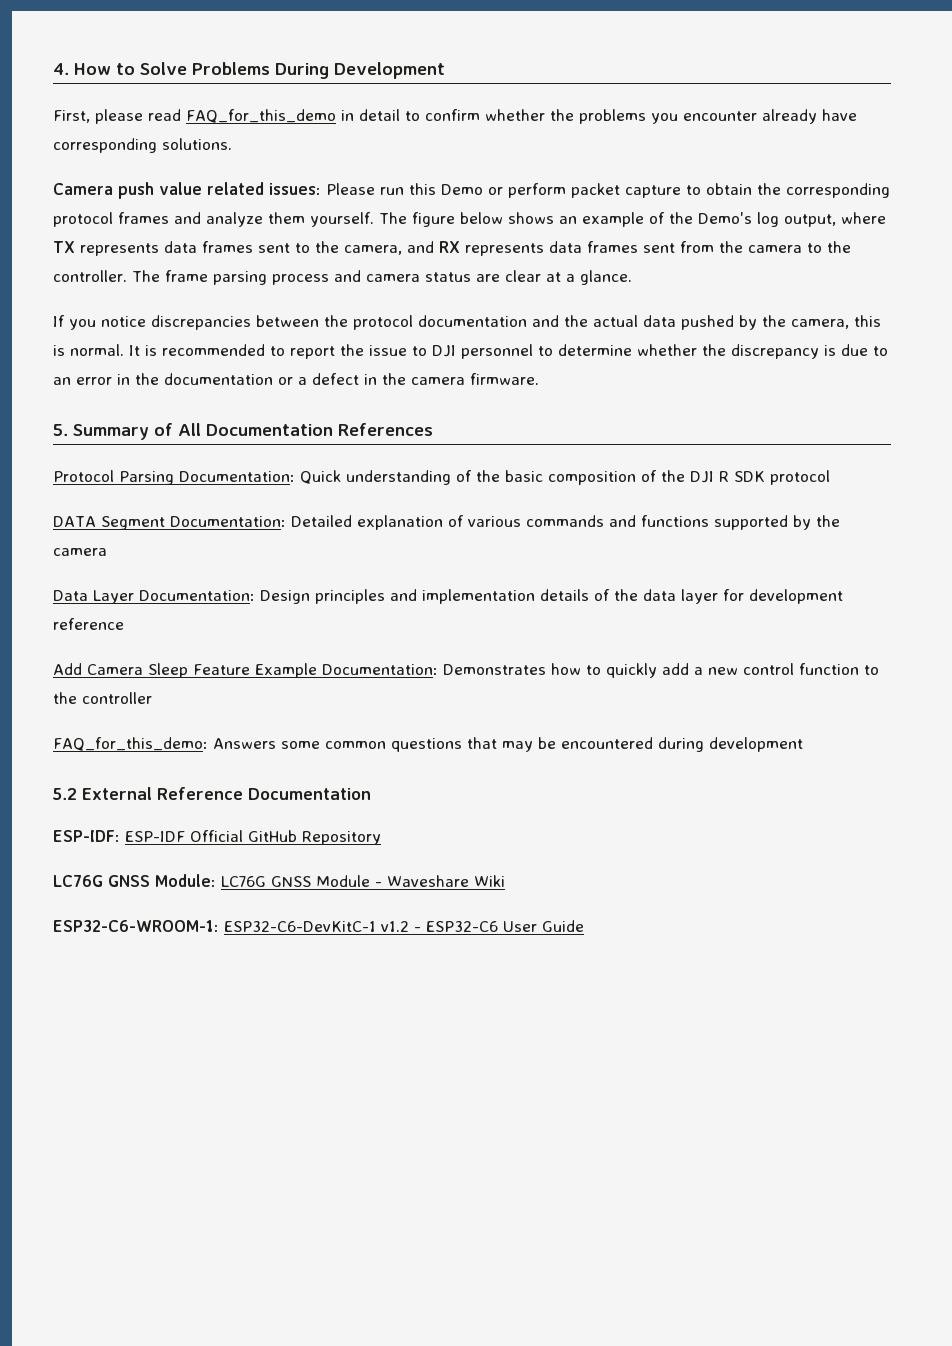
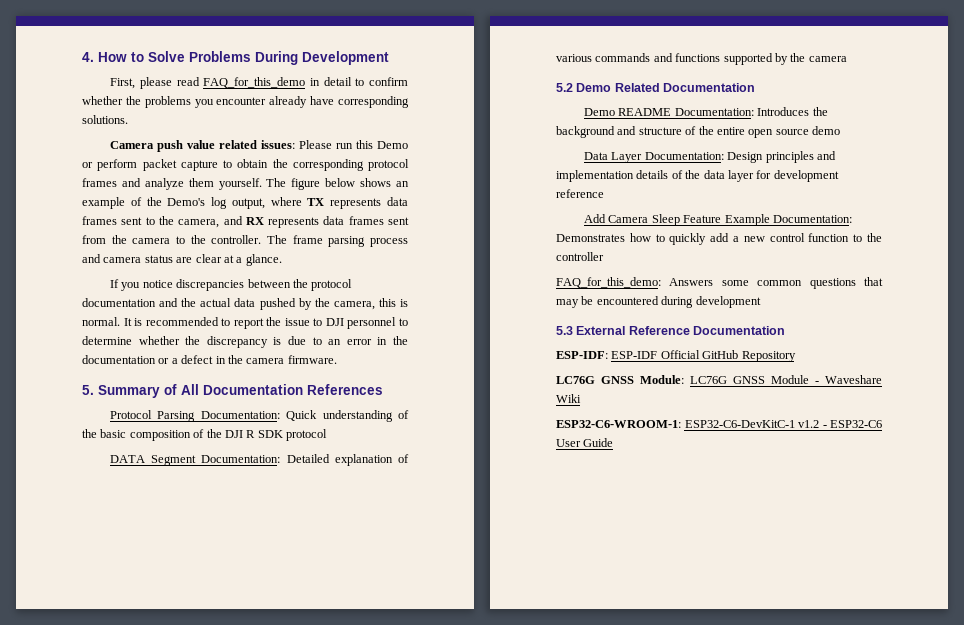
(107, 552) none -> [556,83,756,92] [584,107,828,116] [556,126,840,138] // 5.2 Demo Related Documentation // Demo README Documentation: Introduces the background and structure of the entire open source demo
[53,788,77,800] 5.2 -> [556,326,573,335] 5.3

